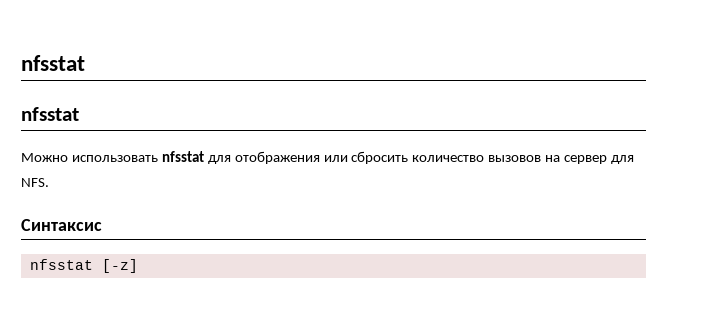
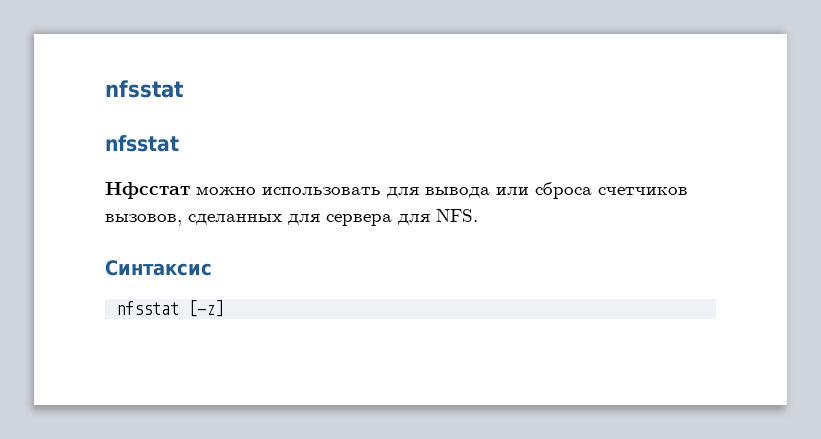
[21,151,608,164] Можно использовать nfsstat для отображения или сбросить количество вызовов на сервер -> [105,181,688,199] [105,214,392,226] Нфсстат можно использовать для вывода или сброса счетчиков вызовов, сделанных для сервера

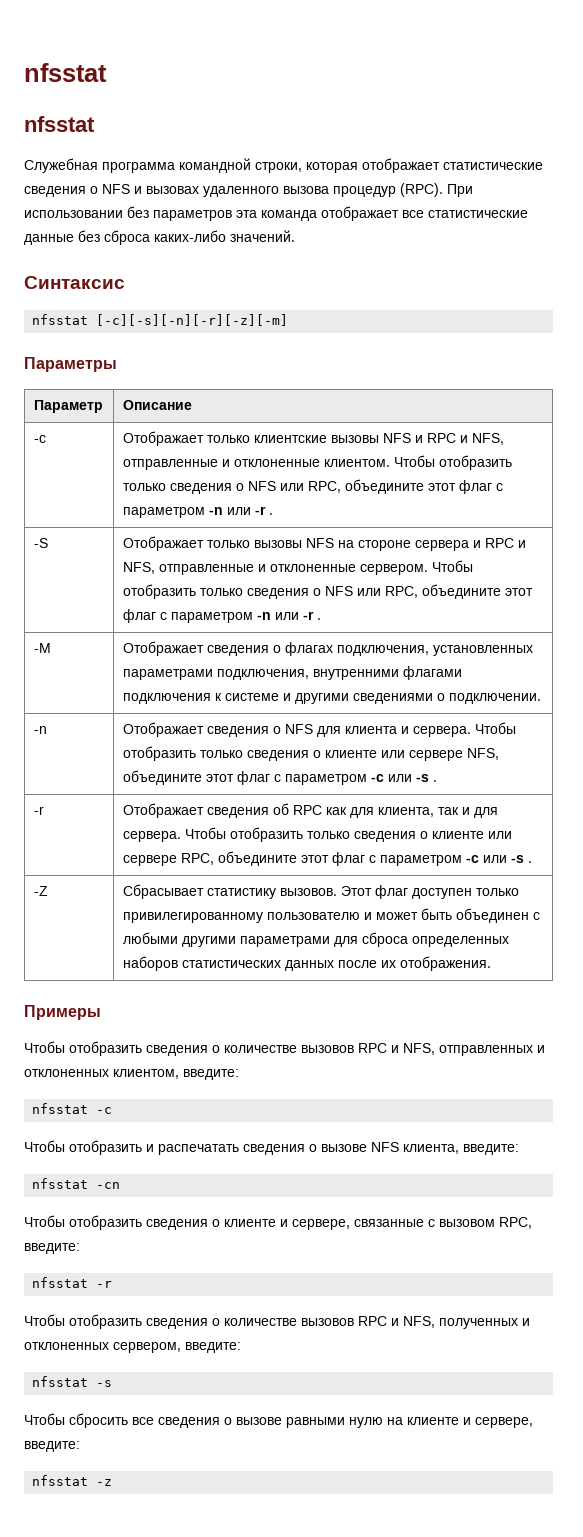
[105,181,688,199] [105,209,478,226] [105,260,212,276] [116,300,225,317] Нфсстат можно использовать для вывода или сброса счетчиков вызовов, сделанных для сервера для NFS. // Синтаксис // nfsstat [-z] -> [24,158,543,173] [24,183,473,197] [24,206,528,221] [24,230,295,245] [24,276,125,289] [32,314,289,326] [24,357,117,372] [33,400,103,413] [122,400,192,410] [33,435,46,443] [122,431,504,446] [122,455,512,470] [122,479,503,494] [122,506,273,518] [33,538,48,548] [122,536,526,551] [122,560,473,575] [122,584,533,599] [122,609,321,623] [33,643,51,653] [122,641,533,656] [122,666,462,680] [122,693,541,704] [33,726,47,734] [122,722,516,737] [122,746,499,761] [122,770,437,785] [33,806,44,815] [122,803,498,818] [122,827,512,842] [122,851,532,866] [33,886,48,896] [122,884,519,899] [122,908,540,923] [122,932,509,947] [122,956,491,971] [24,1005,101,1020] [24,1041,545,1056] [24,1069,239,1080] [32,1103,113,1114] [24,1140,519,1155] [32,1178,121,1189] [24,1215,532,1230] [24,1243,80,1254] [32,1277,113,1288] [24,1314,530,1329] [24,1342,241,1353] [32,1376,113,1387] [24,1413,533,1428] [24,1441,80,1452] [32,1475,113,1486] Служебная программа командной строки, которая отображает статистические сведения о NFS и вызовах удаленного вызова процедур (RPC). При использовании без параметров эта команда отображает все статистические данные без сброса каких-либо значений. // Синтаксис // nfsstat [-c][-s][-n][-r][-z][-m] // Параметры // Параметр | Описание // -c | Отображает только клиентские вызовы NFS и RPC и NFS, отправленные и отклоненные клиентом. Чтобы отобразить только сведения о NFS или RPC, объедините этот флаг с параметром -n или -r . // -S | Отображает только вызовы NFS на стороне сервера и RPC и NFS, отправленные и отклоненные сервером. Чтобы отобразить только сведения о NFS или RPC, объедините этот флаг с параметром -n или -r . // -M | Отображает сведения о флагах подключения, установленных параметрами подключения, внутренними флагами подключения к системе и другими сведениями о подключении. // -n | Отображает сведения о NFS для клиента и сервера. Чтобы отобразить только сведения о клиенте или сервере NFS, объедините этот флаг с параметром -c или -s . // -r | Отображает сведения об RPC как для клиента, так и для сервера. Чтобы отобразить только сведения о клиенте или сервере RPC, объедините этот флаг с параметром -c или -s . // -Z | Сбрасывает статистику вызовов. Этот флаг доступен только привилегированному пользователю и может быть объединен с любыми другими параметрами для сброса определенных наборов статистических данных после их отображения. // Примеры // Чтобы отобразить сведения о количестве вызовов RPC и NFS, отправленных и отклоненных клиентом, введите: // nfsstat -c // Чтобы отобразить и распечатать сведения о вызове NFS клиента, введите: // nfsstat -cn // Чтобы отобразить сведения о клиенте и сервере, связанные с вызовом RPC, введите: // nfsstat -r // Чтобы отобразить сведения о количестве вызовов RPC и NFS, полученных и отклоненных сервером, введите: // nfsstat -s // Чтобы сбросить все сведения о вызове равными нулю на клиенте и сервере, введите: // nfsstat -z

